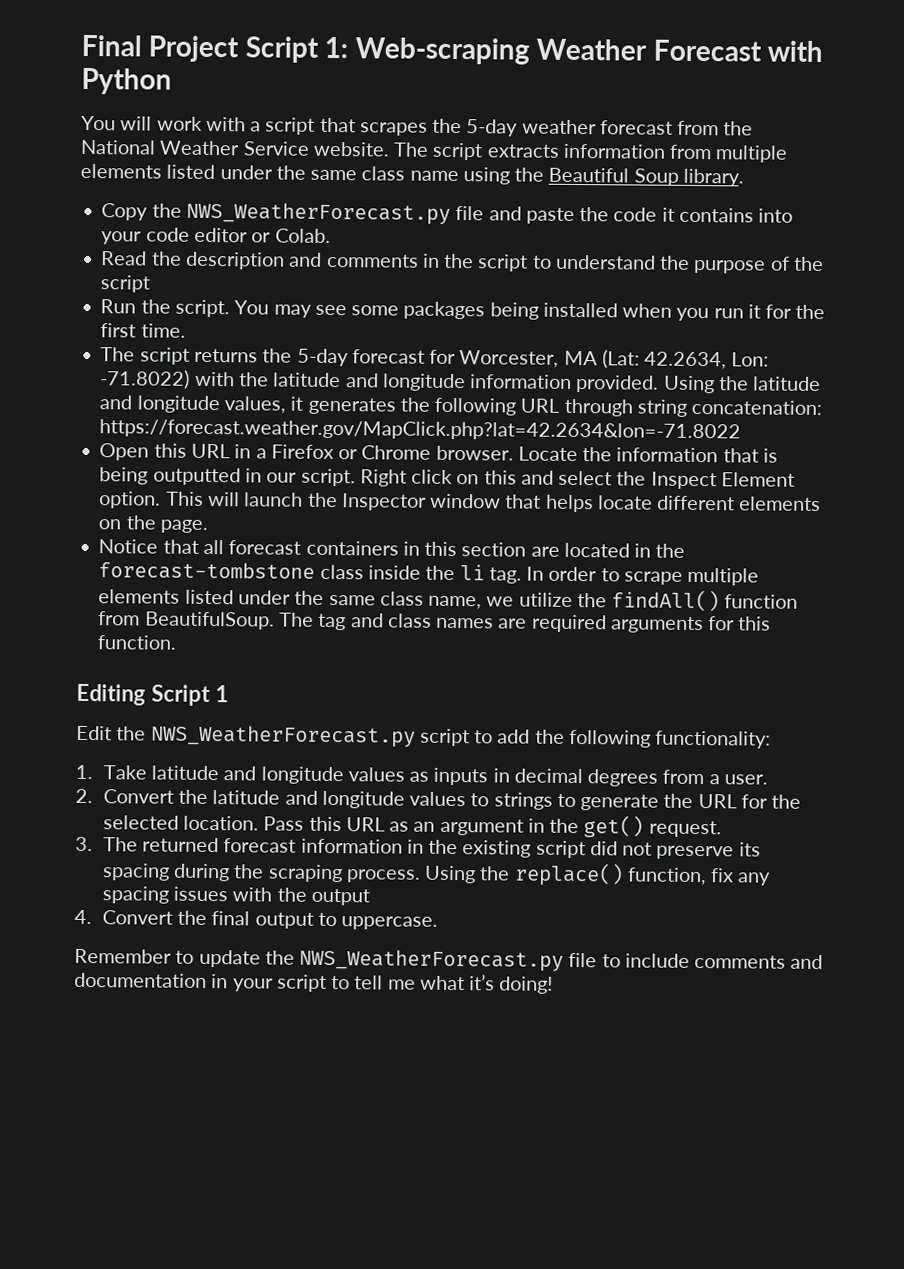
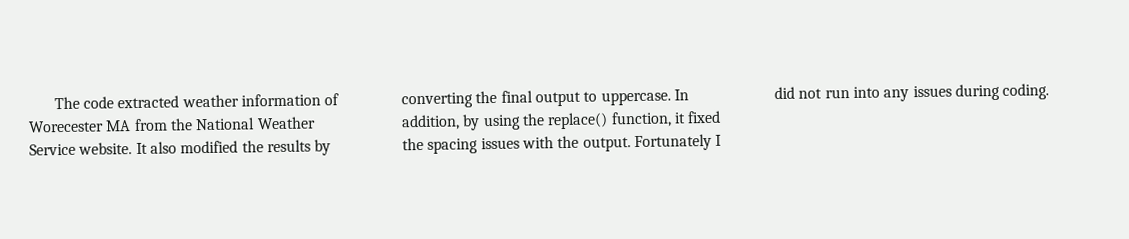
[81,34,823,65] [81,67,172,95] [81,115,673,137] Final Project Script 1: Web-scraping Weather Forecast with Python // You will work with a script that scrapes the 5-day weather forecast -> [53,93,340,110] [28,120,132,133] The code extracted weather information of Worecester MA
[393,142,789,163] [80,163,744,187] [101,201,794,225] [101,227,331,245] [101,251,824,274] [100,275,151,293] [100,299,826,322] [100,323,186,338] [100,347,770,370] [100,369,822,394] [99,395,823,417] [99,419,742,442] [99,443,778,463] [99,467,795,490] [99,491,822,513] [98,515,208,533] [98,539,686,558] [98,561,760,586] [98,589,799,612] [98,611,772,634] [97,635,177,650] [76,683,229,707] [76,724,772,749] [75,764,769,787] [75,788,802,811] [102,815,722,838] [75,836,761,860] [101,862,772,887] [101,886,370,906] [74,909,173,925] The script extracts information from multiple elements listed under the same class name using the Beautiful Soup library. // Copy the NWS_WeatherForecast.py file and paste the code it contains into your code editor or Colab. // Read the description and comments in the script to understand the purpose of the script // Run the script. You may see some packages being installed when you run it for the first time. // The script returns the 5-day forecast for Worcester, MA (Lat: 42.2634, Lon: -71.8022) with the latitude and longitude information provided. Using the latitude and longitude values, it generates the following URL through string concatenation: https://forecast.weather.gov/MapClick.php?lat=42.2634&lon=-71.8022 // Open this URL in a Firefox or Chrome browser. Locate the information that is being outputted in our script. Right click on this and select the Inspect Element option. This will launch the Inspector window that helps locate different elements on the page. // Notice that all forecast containers in this section are located in the forecast-tombstone class inside the li tag. In order to scrape multiple elements listed under the same class name, we utilize the findAll() function from BeautifulSoup. The tag and class names are required arguments for this function. // Editing Script 1 // Edit the NWS_WeatherForecast.py script to add the following functionality: // 1. Take latitude and longitude values as inputs in decimal degrees from a user. // 2. Convert the latitude and longitude values to strings to generate the URL for the selected location. Pass this URL as an argument in the get() request. // 3. The returned forecast information in the existing script did not preserve its spacing during the scraping process. Using the replace() function, fix any spacing issues with the output // 4. Convert -> [135,139,332,156] [401,92,473,109] It also modified the results by converting
[74,948,824,972] [74,972,554,994] // Remember to update the NWS_WeatherForecast.py file to include comments and documentation in your script to tell me what it’s doing! -> [673,89,689,101] [401,110,722,131] [402,133,723,154] [774,83,1050,102] In addition, by using the replace() function, it fixed the spacing issues with the output. Fortunately I did not run into any issues during coding.

